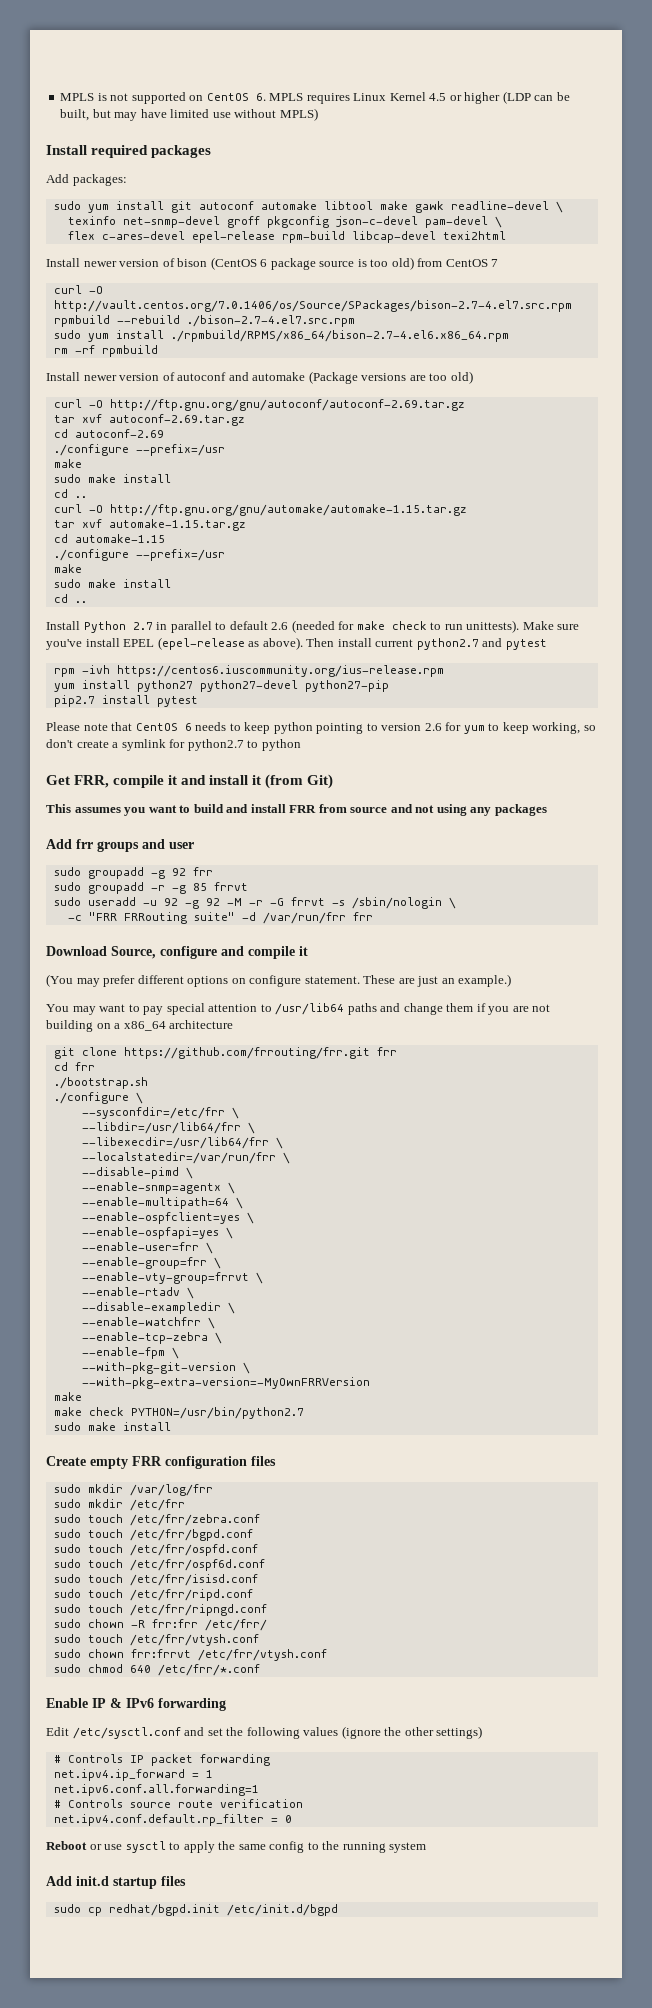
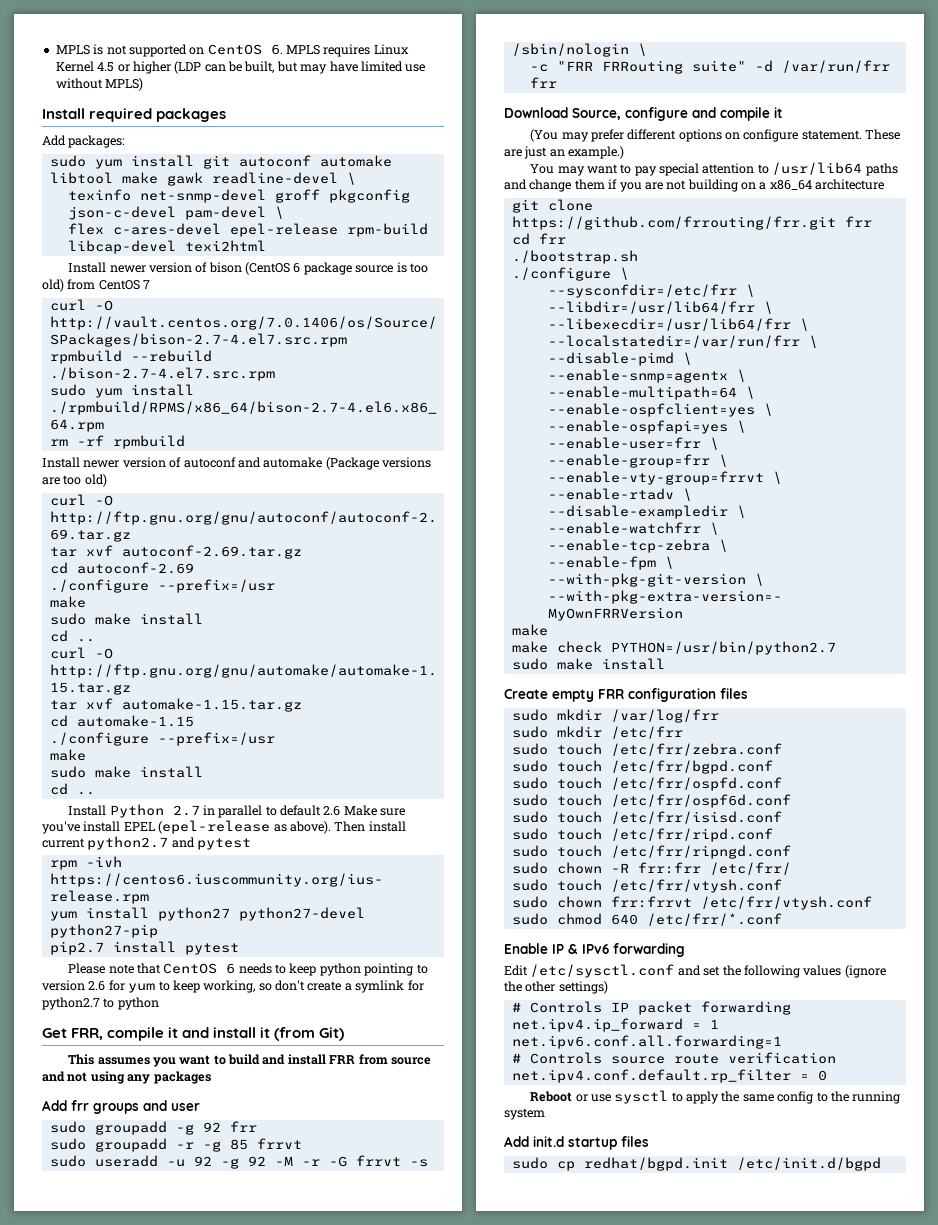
[291,620,520,633] (needed for make check to run unittests). -> (341, 811) none

